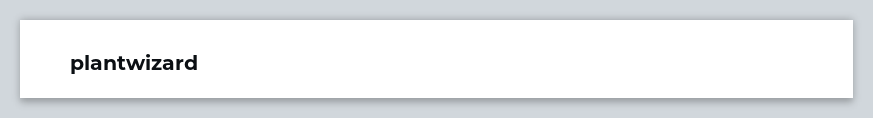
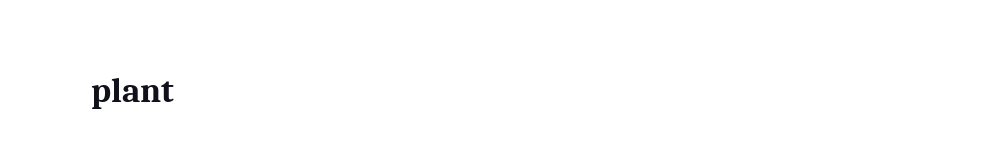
[70,54,198,74] plantwizard -> [91,77,174,109] plant

